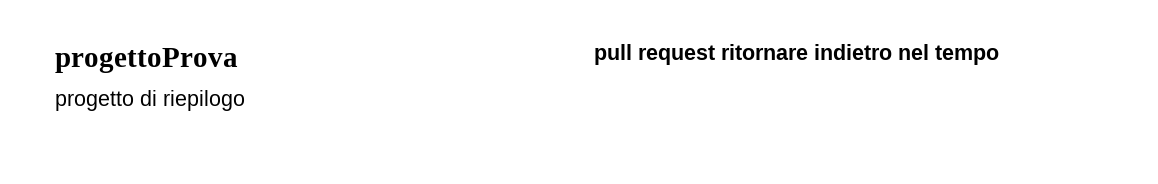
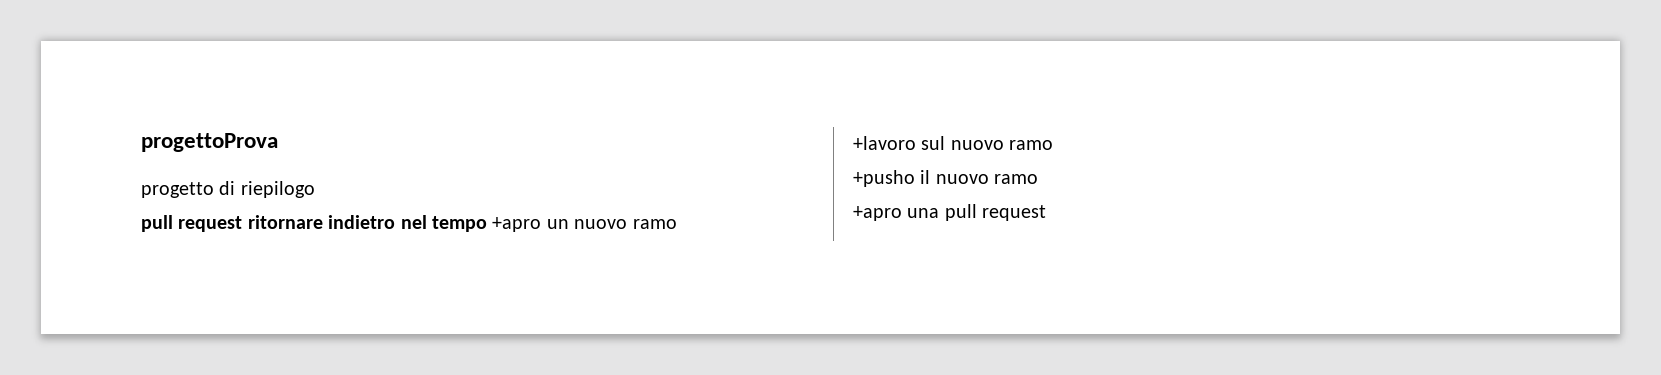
(999, 55) none -> [492,217,677,232] [853,136,1054,150] [853,170,1039,187] [853,204,1047,221] +apro un nuovo ramo // +lavoro sul nuovo ramo // +pusho il nuovo ramo // +apro una pull request

